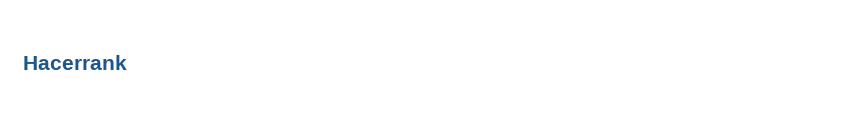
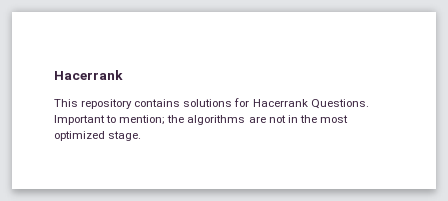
[23,55,127,70] Hacerrank -> [54,70,123,80] [54,98,369,109] [54,115,348,125] [54,131,142,141] Hacerrank // This repository contains solutions for Hacerrank Questions. Important to mention; the algorithms are not in the most optimized stage.

